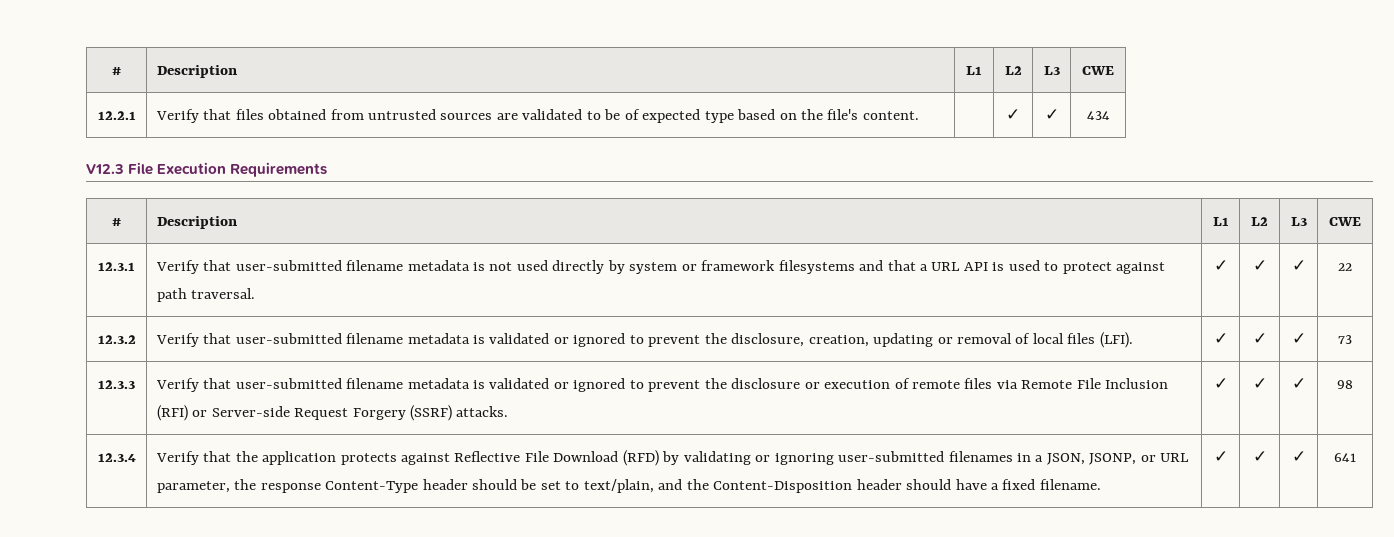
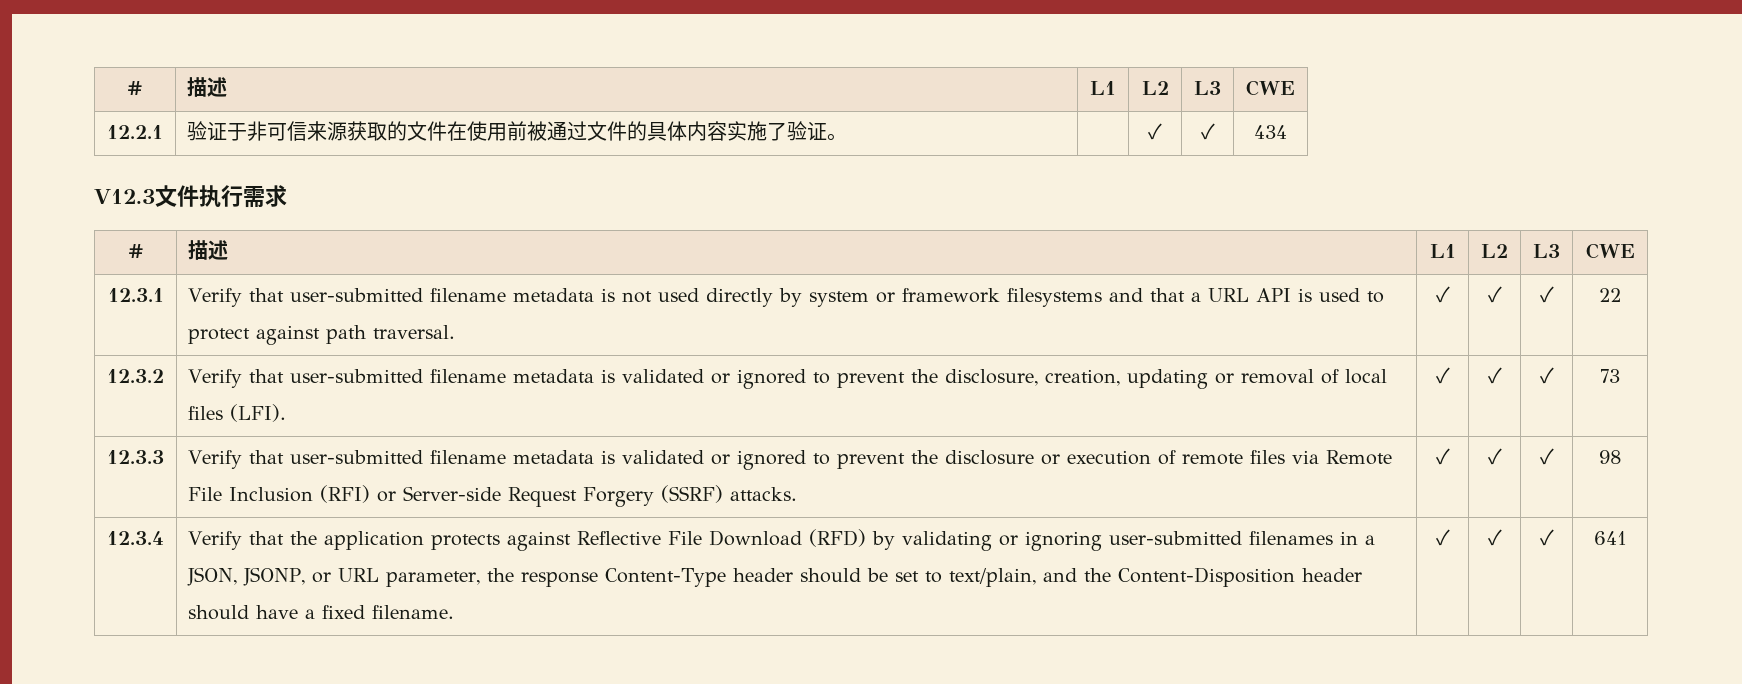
[112,67,121,75] [156,65,237,78] # | Description -> [128,81,142,95] [187,77,228,97] # | 描述
[155,109,919,123] Verify that files obtained from untrusted sources are validated to be of expected type based on the file's content. -> [187,121,848,141] 验证于非可信来源获取的文件在使用前被通过文件的具体内容实施了验证。
[128,162,328,177] [112,218,121,226] [156,216,237,229] File Execution Requirements // # | Description -> [155,185,287,208] [128,244,143,258] [188,240,229,260] 文件执行需求 // # | 描述

